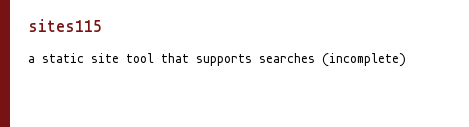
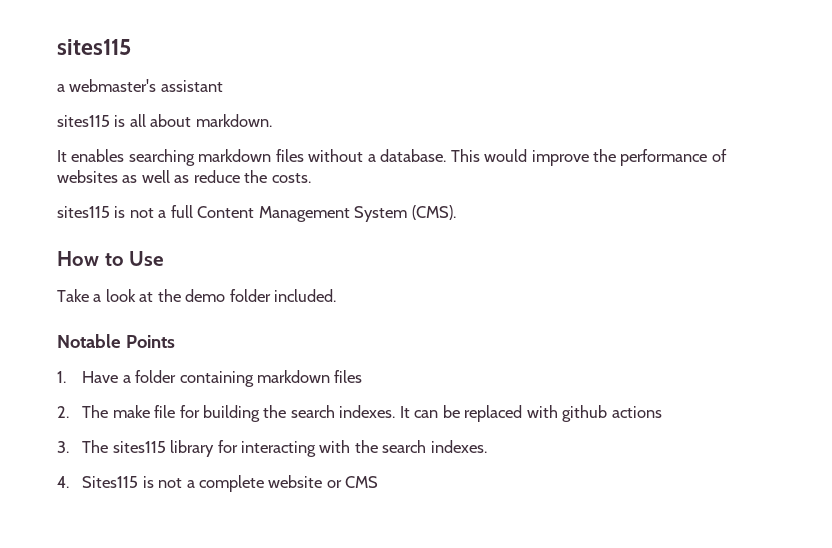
[42,53,406,67] static site tool that supports searches (incomplete) -> [69,79,223,92] [57,114,272,127] [57,149,727,166] [57,170,311,183] [57,205,456,222] [57,251,165,266] [57,289,337,302] [57,334,175,348] [57,370,363,387] [57,405,662,422] [57,440,487,457] [57,475,379,492] webmaster's assistant // sites115 is all about markdown. // It enables searching markdown files without a database. This would improve the performance of websites as well as reduce the costs. // sites115 is not a full Content Management System (CMS). // How to Use // Take a look at the demo folder included. // Notable Points // 1. Have a folder containing markdown files // 2. The make file for building the search indexes. It can be replaced with github actions // 3. The sites115 library for interacting with the search indexes. // 4. Sites115 is not a complete website or CMS

